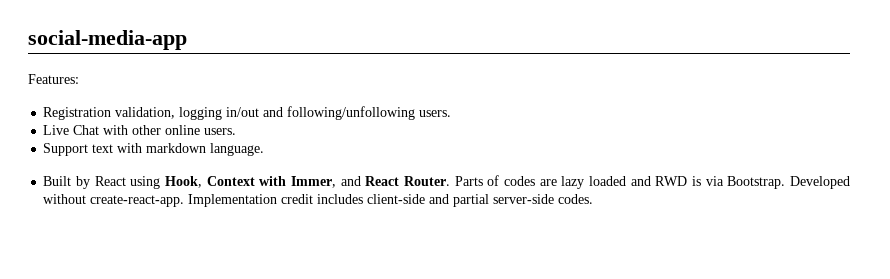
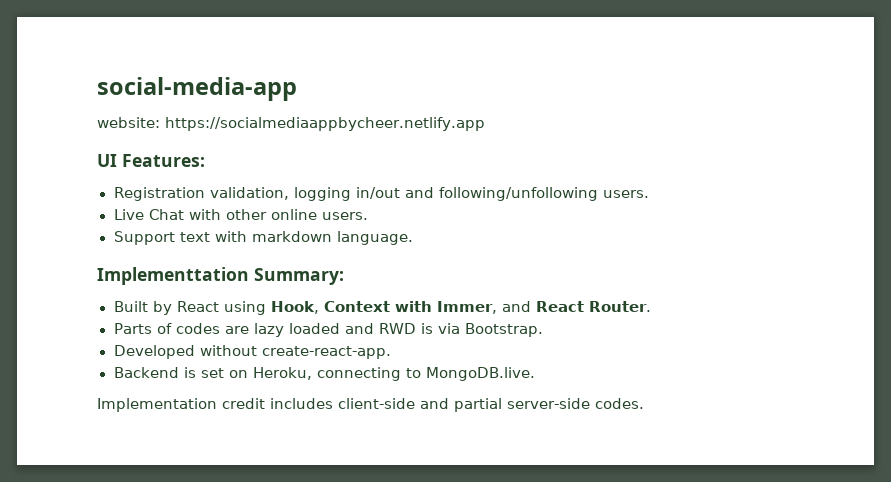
(187, 40) none -> [97,117,485,131] [97,154,117,167] website: https://socialmediaappbycheer.netlify.app // UI
(265, 149) none -> [97,267,344,285] // Implementtation Summary:
(451, 181) none -> (651, 306) //
(786, 182) none -> (543, 330) //
(185, 201) none -> [113,367,535,381] // Backend is set on Heroku, connecting to MongoDB.live. //

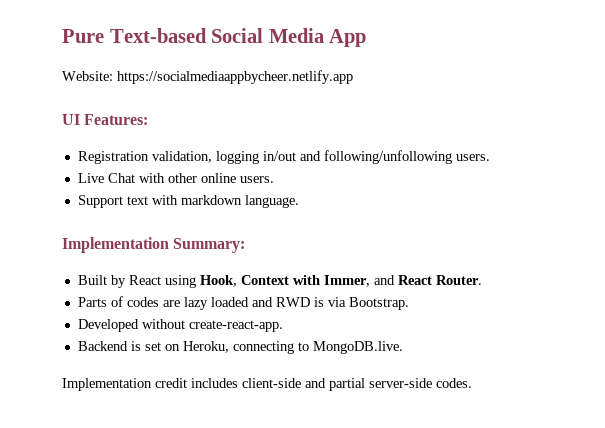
[97,77,297,101] [97,117,160,128] social-media-app // website: -> [62,28,367,47] [62,71,113,81] Pure Text-based Social Media App // Website:
[97,267,249,285] Implementtation -> [62,237,169,253] Implementation

